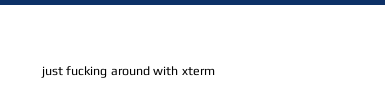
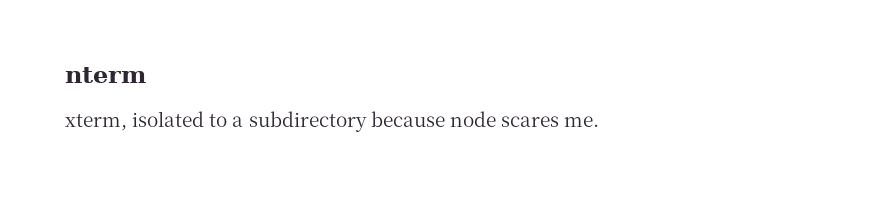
[41,66,215,78] just fucking around with xterm -> [65,67,146,83] [65,111,600,132] nterm // xterm, isolated to a subdirectory because node scares me.

